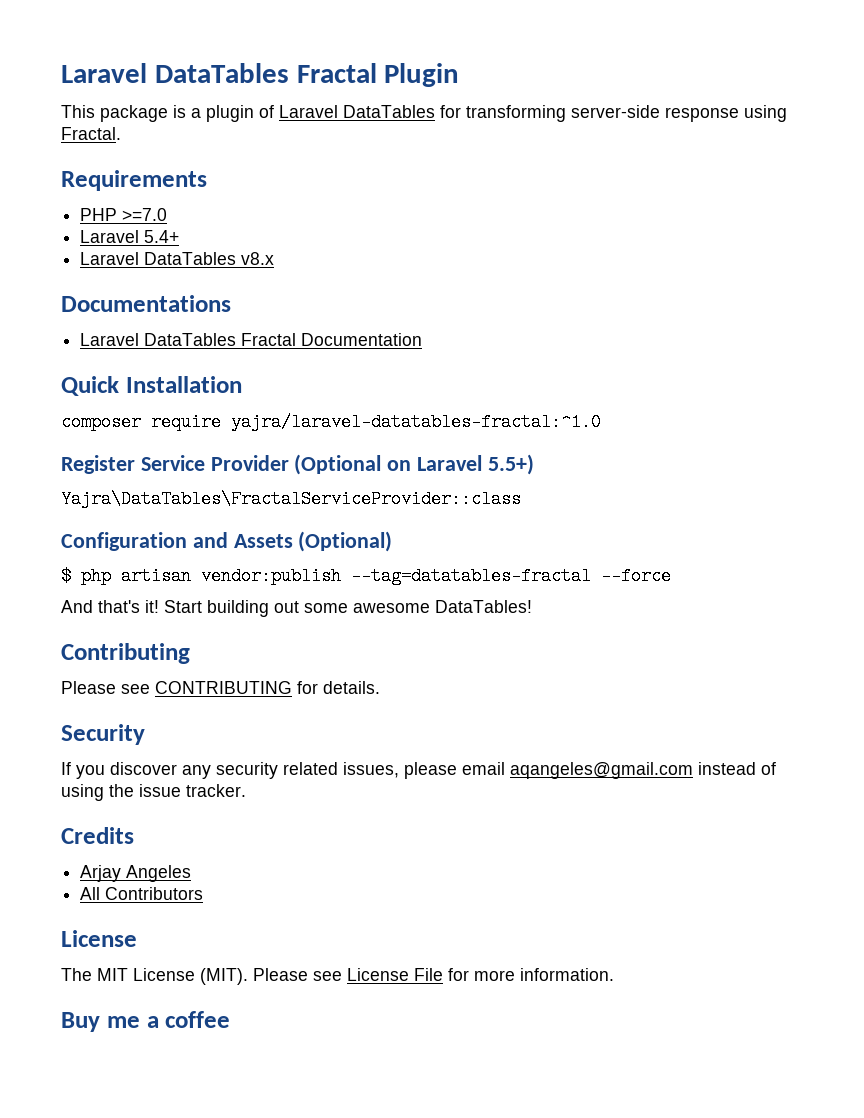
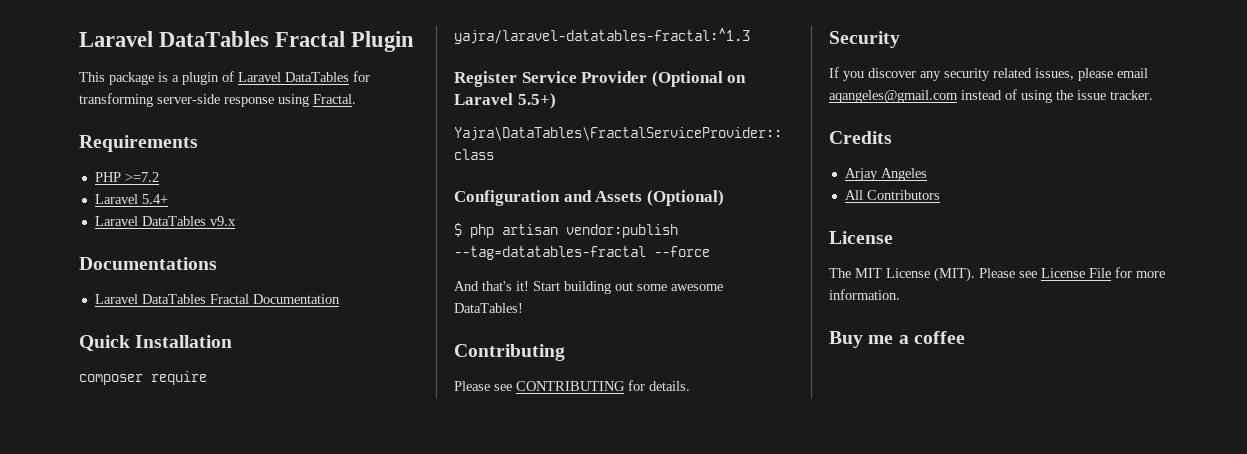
[122,208,168,221] >=7.0 -> [124,172,159,182] >=7.2
[241,252,275,265] v8.x -> [209,216,236,226] v9.x
[231,413,601,431] yajra/laravel-datatables-fractal:^1.0 -> [454,28,750,44] yajra/laravel-datatables-fractal:^1.3

